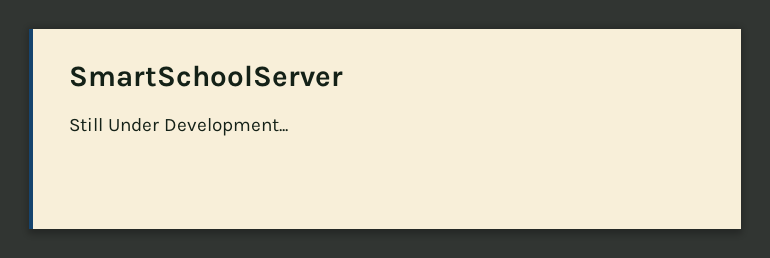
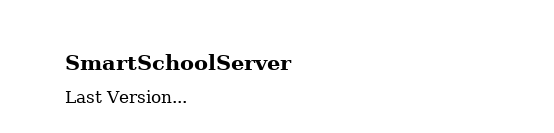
[69,117,289,136] Still Under Development... -> [65,90,187,103] Last Version...

